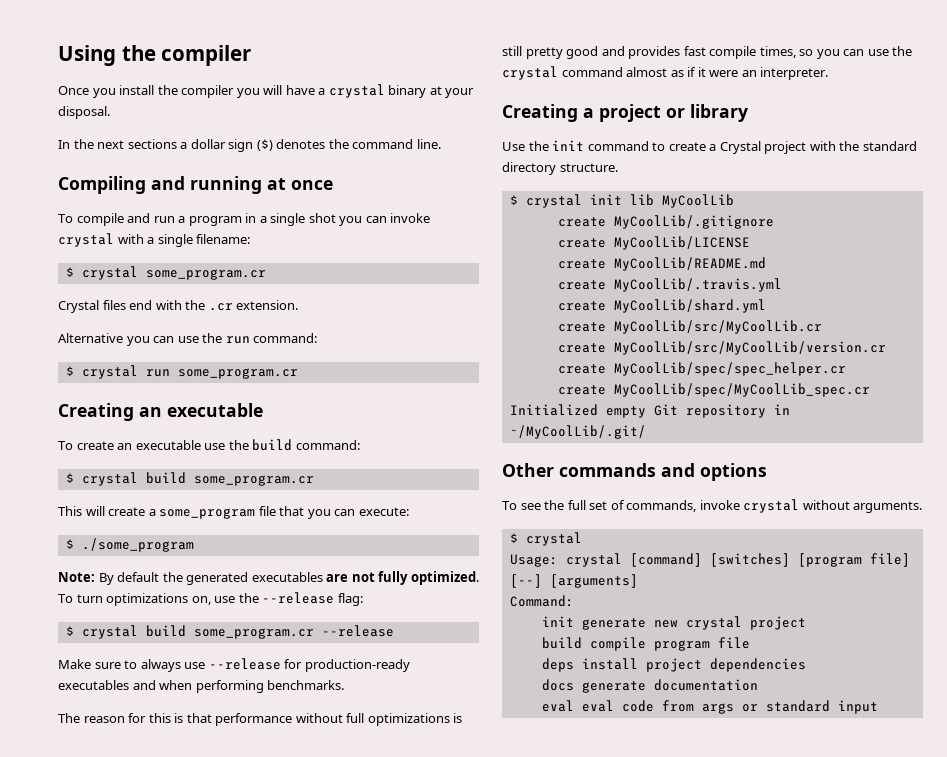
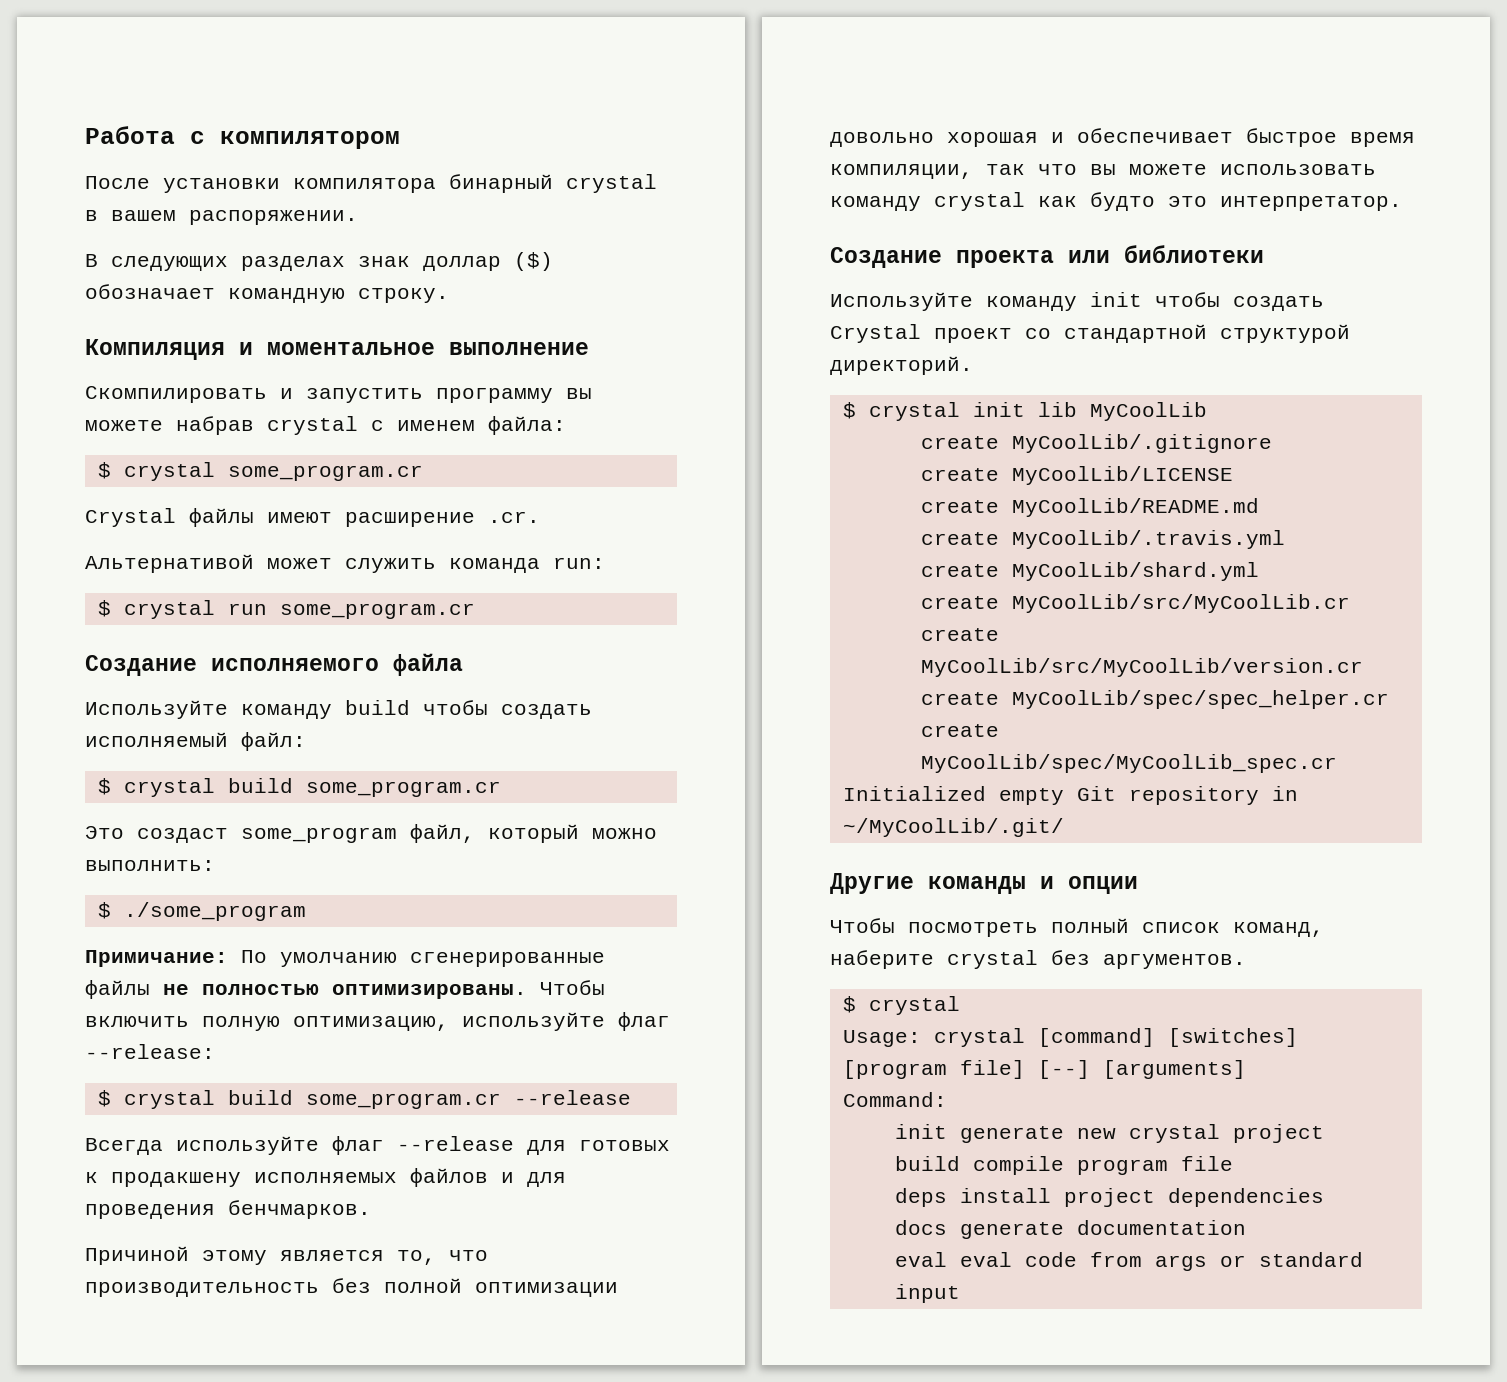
[58,45,252,66] [58,84,475,98] [58,106,110,119] [58,139,441,152] [58,176,333,194] [58,213,431,226] [58,233,251,247] [65,266,266,280] [58,300,299,313] [58,333,318,346] [65,365,298,379] [58,403,263,421] [58,439,360,451] [65,472,314,486] [58,506,409,519] [65,538,194,552] [58,571,479,585] [58,592,363,606] Using the compiler // Once you install the compiler you will have a crystal binary at your disposal. // In the next sections a dollar sign ($) denotes the command line. // Compiling and running at once // To compile and run a program in a single shot you can invoke crystal with a single filename: // $ crystal some_program.cr // Crystal files end with the .cr extension. // Alternative you can use the run command: // $ crystal run some_program.cr // Creating an executable // To create an executable use the build command: // $ crystal build some_program.cr // This will create a some_program file that you can execute: // $ ./some_program // Note: By default the generated executables are not fully optimized. To turn optimizations on, use the --release flag: -> [85,126,400,149] [85,174,657,193] [85,210,358,225] [85,252,553,271] [85,284,449,303] [85,339,589,360] [85,386,592,403] [85,416,566,435] [97,462,423,481] [85,508,540,527] [85,554,605,573] [97,600,475,619] [85,653,463,676] [85,700,592,719] [85,732,306,751] [97,778,501,797] [85,824,657,843] [85,860,215,871] [97,902,306,921] [85,950,605,967] [85,980,605,999] [85,1012,670,1031] [85,1044,215,1059] Работа с компилятором // После установки компилятора бинарный crystal в вашем распоряжении. // В следующих разделах знак доллар ($) обозначает командную строку. // Компиляция и моментальное выполнение // Скомпилировать и запустить программу вы можете набрав crystal с именем файла: // $ crystal some_program.cr // Crystal файлы имеют расширение .cr. // Альтернативой может служить команда run: // $ crystal run some_program.cr // Создание исполняемого файла // Используйте команду build чтобы создать исполняемый файл: // $ crystal build some_program.cr // Это создаст some_program файл, который можно выполнить: // $ ./some_program // Примичание: По умолчанию сгенерированные файлы не полностью оптимизированы. Чтобы включить полную оптимизацию, используйте флаг --release:
[58,658,410,672] [58,680,345,693] [58,713,463,726] [502,46,913,59] [502,66,829,80] [502,104,748,122] [502,140,917,154] [502,162,618,175] Make sure to always use --release for production-ready executables and when performing benchmarks. // The reason for this is that performance without full optimizations is still pretty good and provides fast compile times, so you can use the crystal command almost as if it were an interpreter. // Creating a project or library // Use the init command to create a Crystal project with the standard directory structure. -> [85,1136,670,1155] [85,1168,566,1187] [85,1200,371,1219] [85,1246,488,1265] [85,1278,618,1297] [830,128,1415,147] [830,164,1376,179] [830,192,1402,211] [830,245,1264,268] [830,292,1324,311] [830,324,1350,343] [830,356,973,375] Всегда используйте флаг --release для готовых к продакшену исполняемых файлов и для проведения бенчмарков. // Причиной этому является то, что производительность без полной оптимизации довольно хорошая и обеспечивает быстрое время компиляции, так что вы можете использовать команду crystal как будто это интерпретатор. // Создание проекта или библиотеки // Используйте команду init чтобы создать Crystal проект со стандартной структурой директорий.
[502,463,767,481] [502,499,923,513] Other commands and options // To see the full set of commands, invoke crystal without arguments. -> [830,873,1138,894] [830,918,1324,937] [830,950,1246,969] Другие команды и опции // Чтобы посмотреть полный список команд, наберите crystal без аргументов.

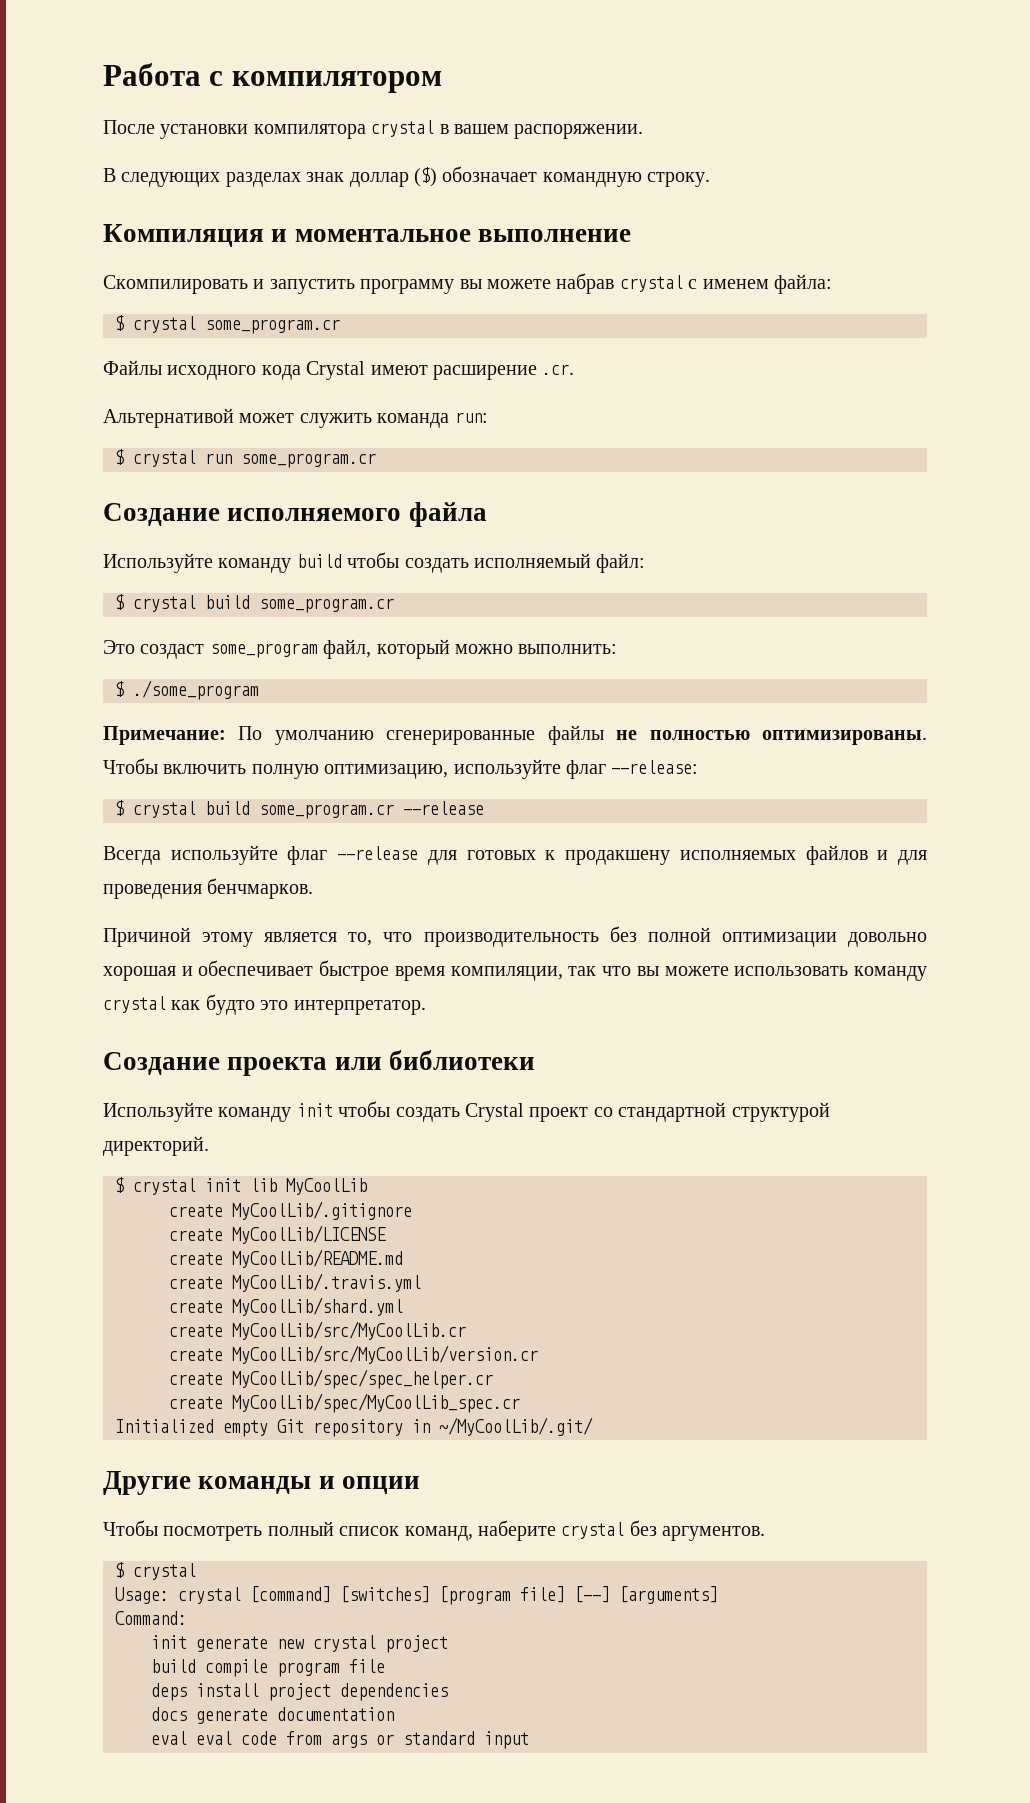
[449,174,553,193] бинарный -> (366, 131) none
[85,508,254,527] Crystal файлы -> [103,360,366,380] Файлы исходного кода Crystal
[85,950,228,967] Примичание: -> [103,726,226,745] Примечание:

